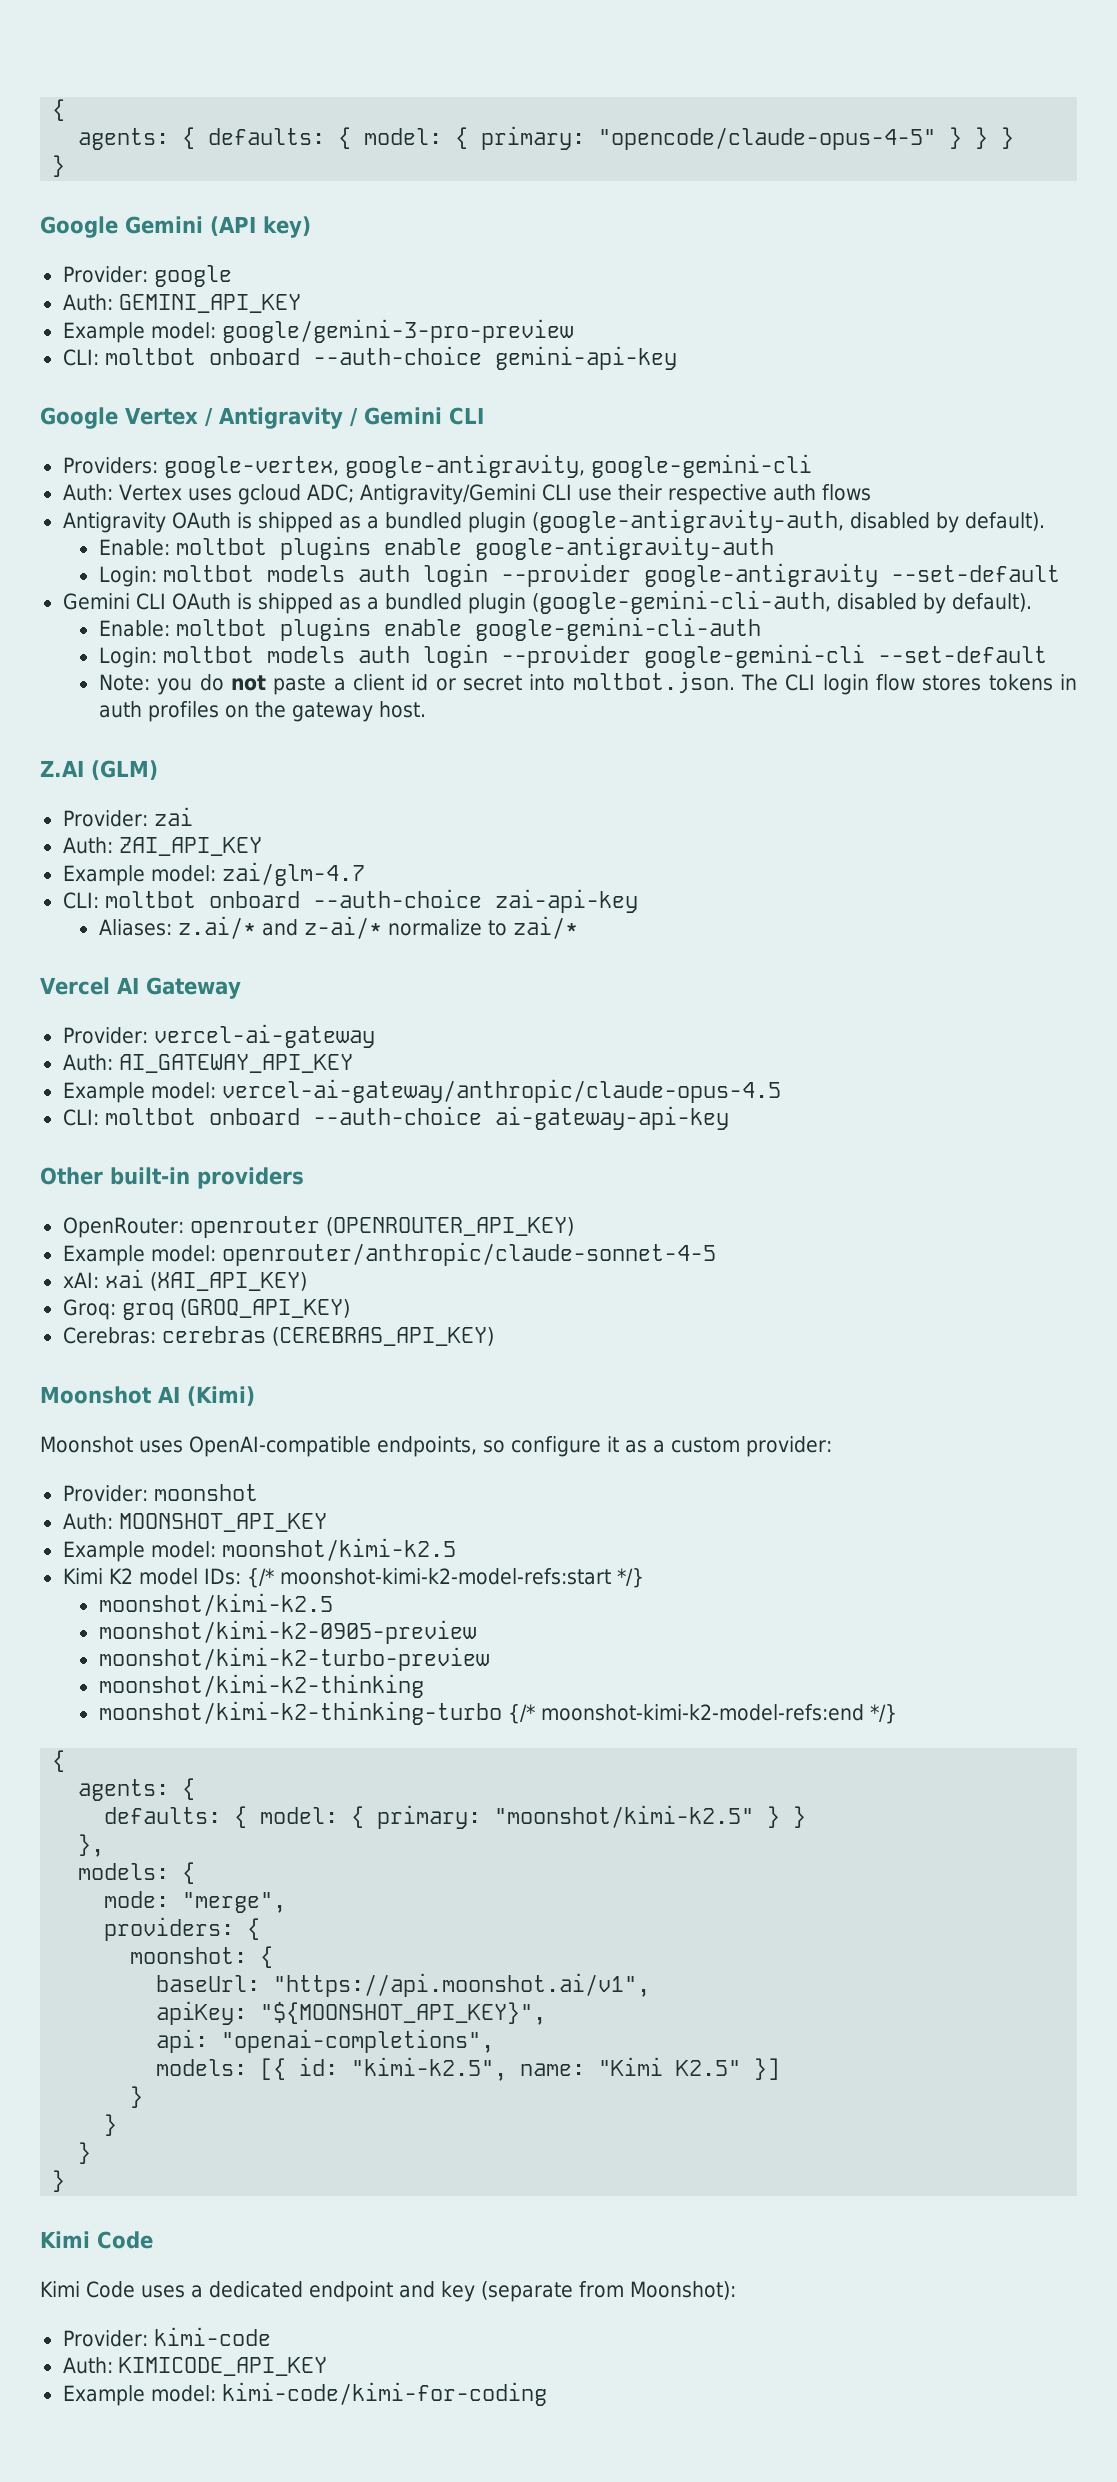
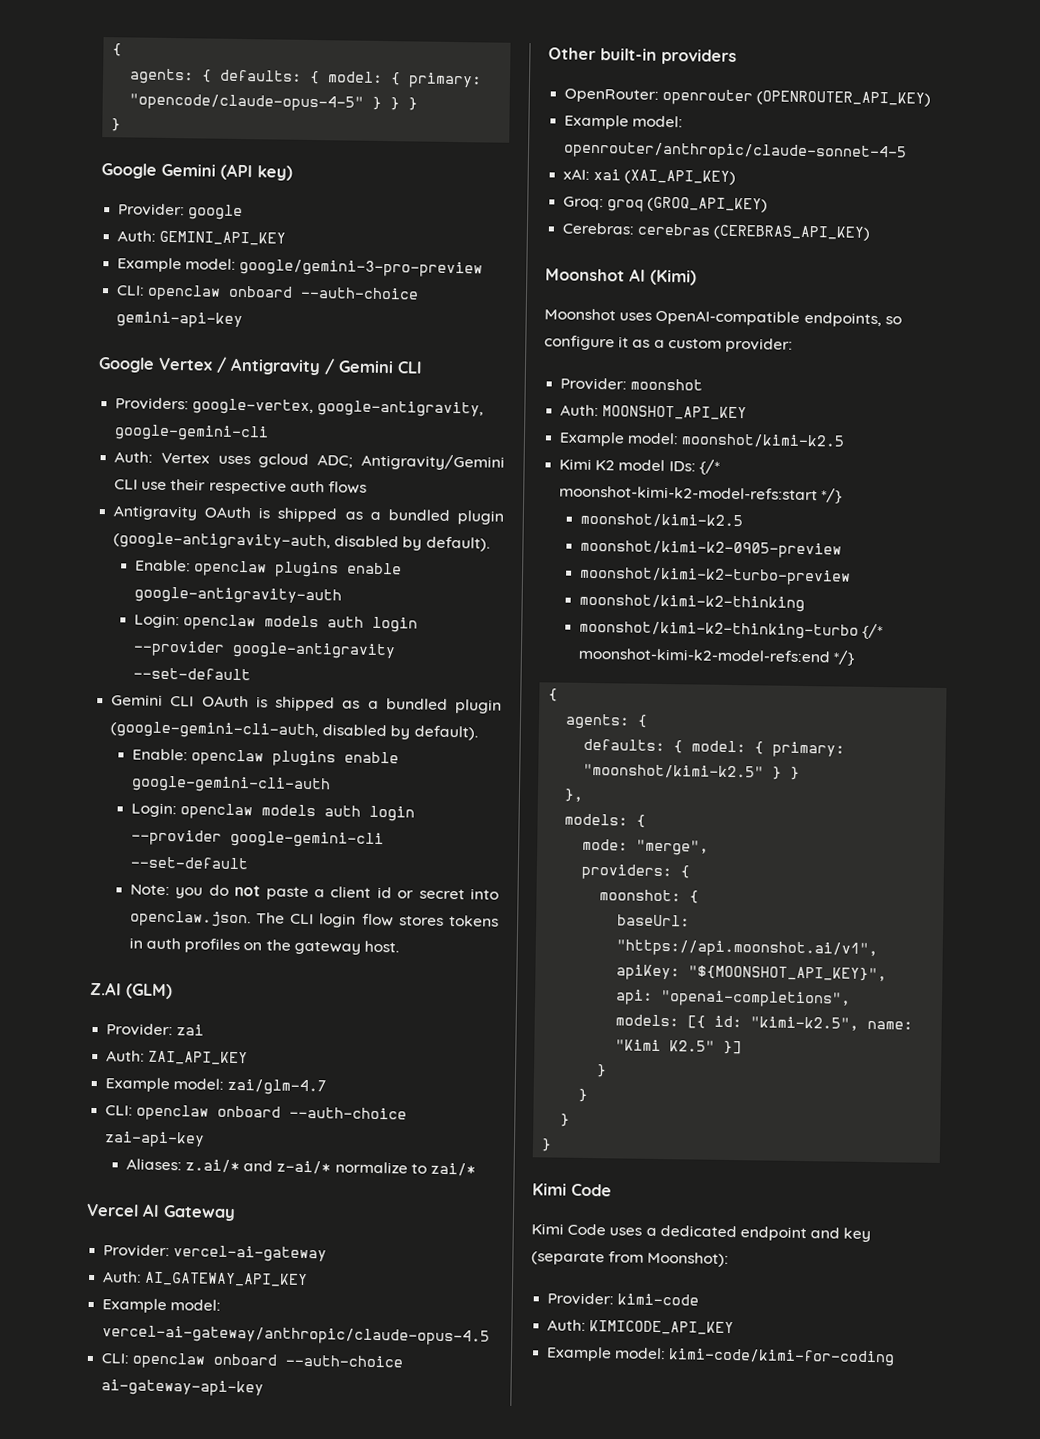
[104,348,196,365] moltbot -> [147,284,222,301] openclaw
[175,538,267,555] moltbot -> [194,560,268,577] openclaw
[162,565,254,582] moltbot -> [183,614,257,631] openclaw
[175,619,267,636] moltbot -> [191,749,265,766] openclaw
[162,646,254,663] moltbot -> [180,803,254,820] openclaw
[572,671,735,693] moltbot.json. -> [129,910,251,928] openclaw.json.
[104,891,196,908] moltbot -> [136,1104,210,1121] openclaw
[104,1108,196,1125] moltbot -> [132,1352,207,1369] openclaw

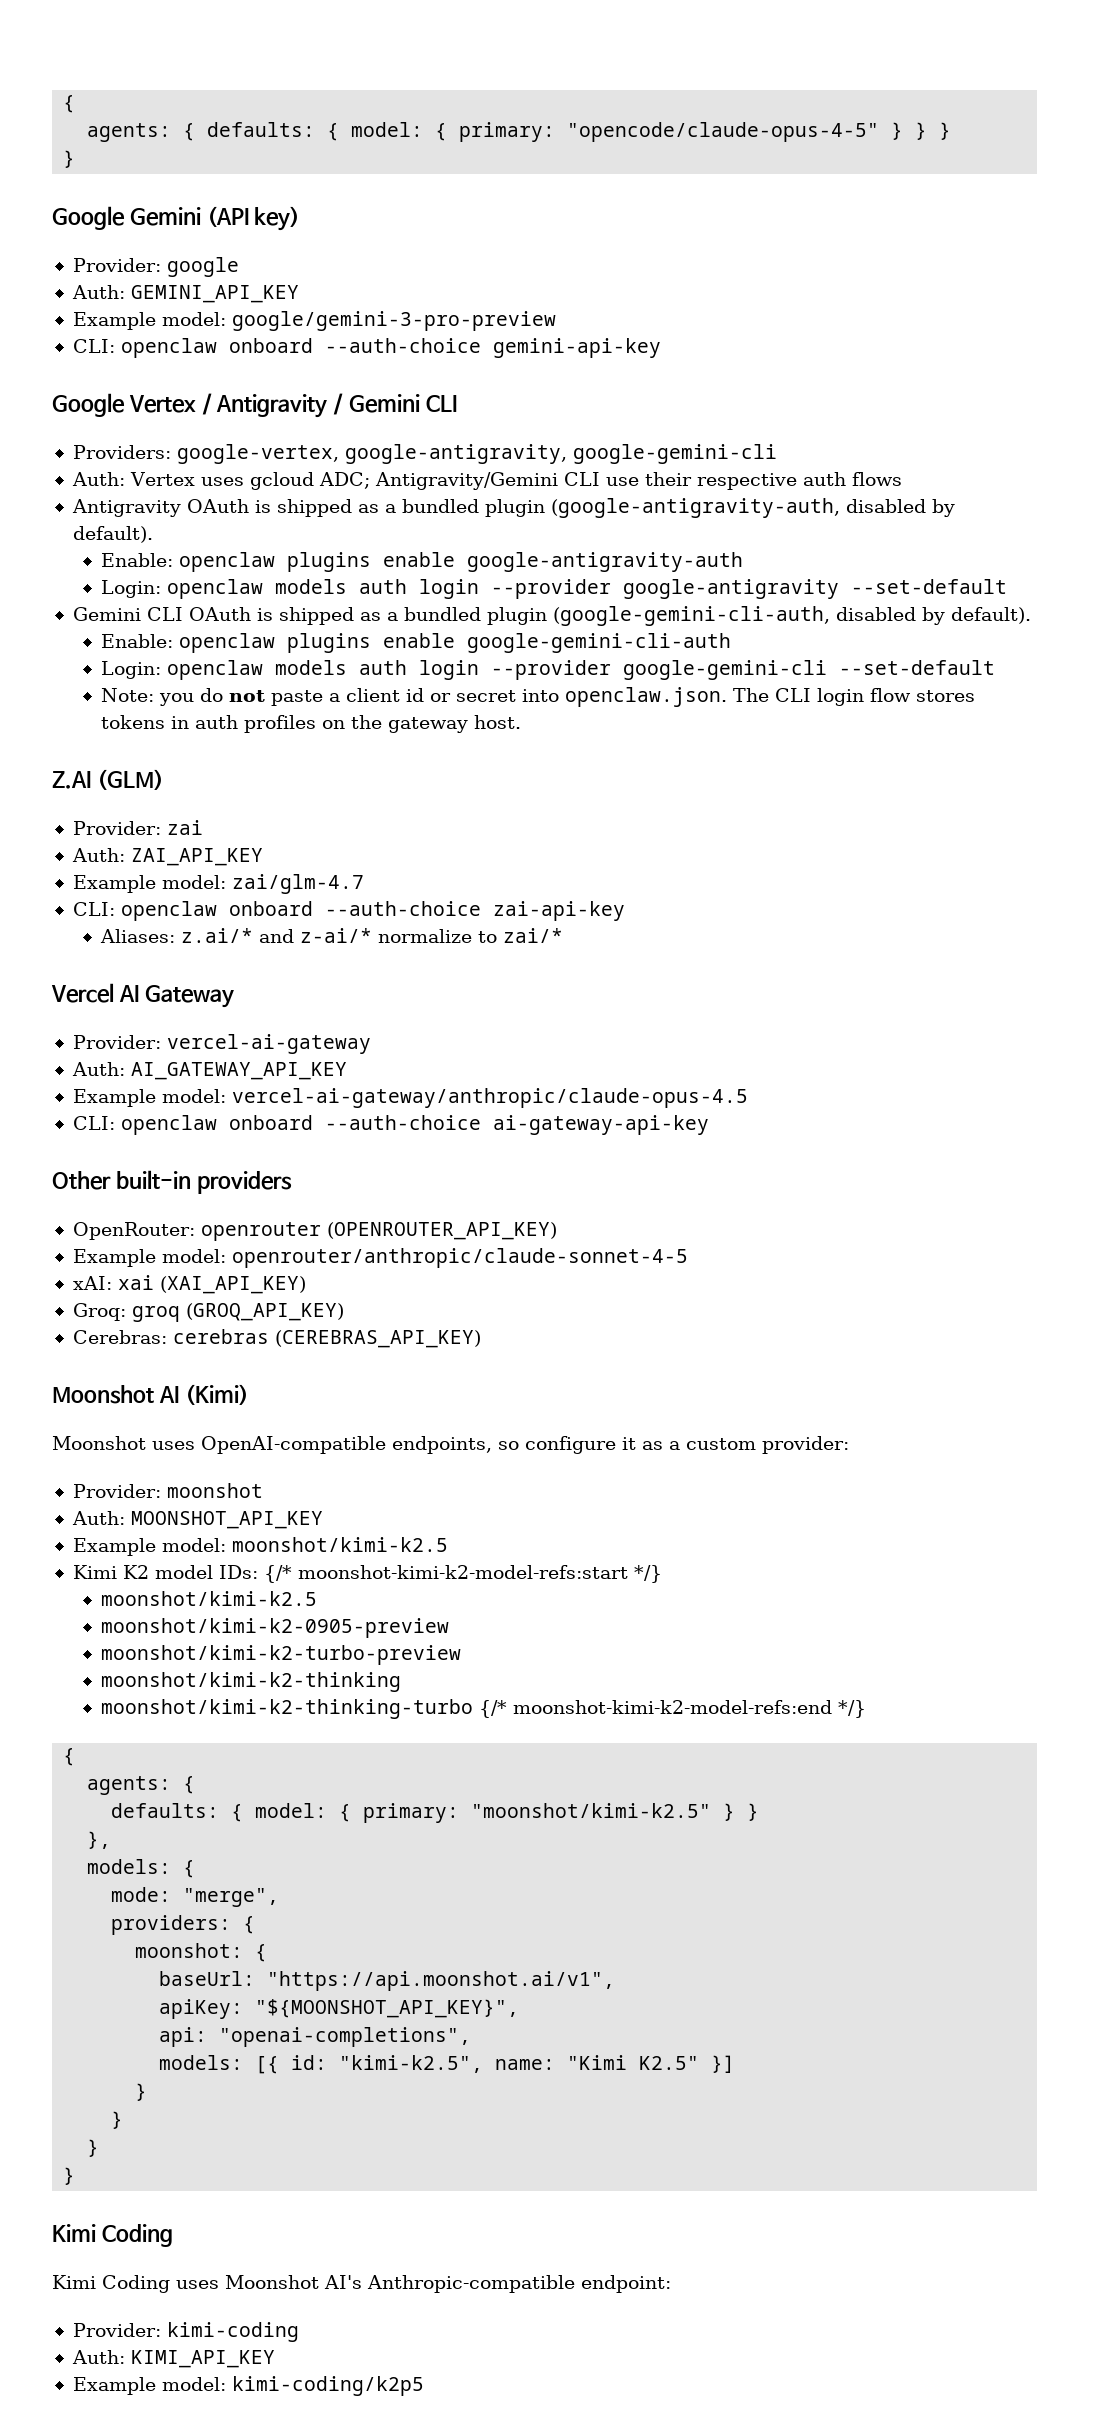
[571,1183,612,1197] [531,1223,872,1243] [531,1251,730,1268] [547,1292,700,1306] [547,1319,735,1336] [546,1346,896,1367] Code // Kimi Code uses a dedicated endpoint and key (separate from Moonshot): // Provider: kimi-code // Auth: KIMICODE_API_KEY // Example model: kimi-code/kimi-for-coding -> [101,2224,173,2247] [52,2275,671,2293] [72,2322,299,2342] [71,2350,275,2368] [72,2376,424,2396] Coding // Kimi Coding uses Moonshot AI's Anthropic-compatible endpoint: // Provider: kimi-coding // Auth: KIMI_API_KEY // Example model: kimi-coding/k2p5

